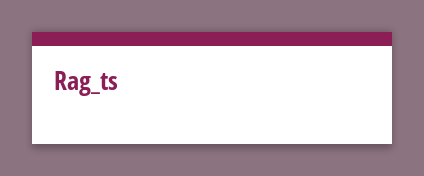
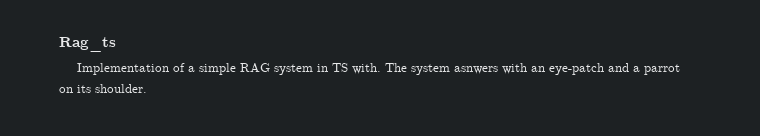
(118, 83) none -> [77,63,681,75] [59,84,147,93] // Implementation of a simple RAG system in TS with. The system asnwers with an eye-patch and a parrot on its shoulder.

